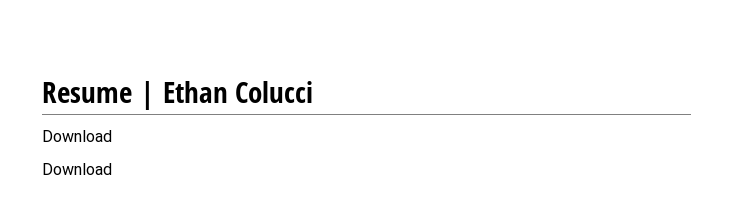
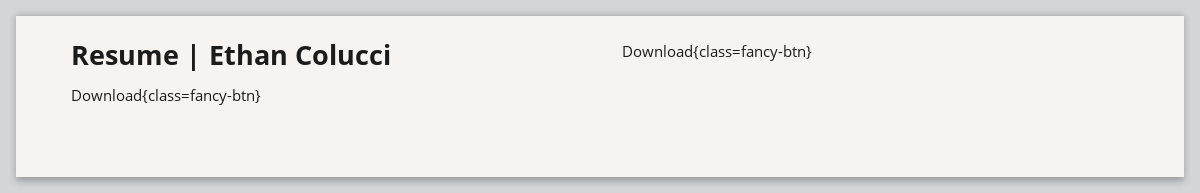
[42,130,112,142] [42,163,112,175] Download // Download -> [71,89,261,105] [622,45,812,61] Download{class=fancy-btn} // Download{class=fancy-btn}

